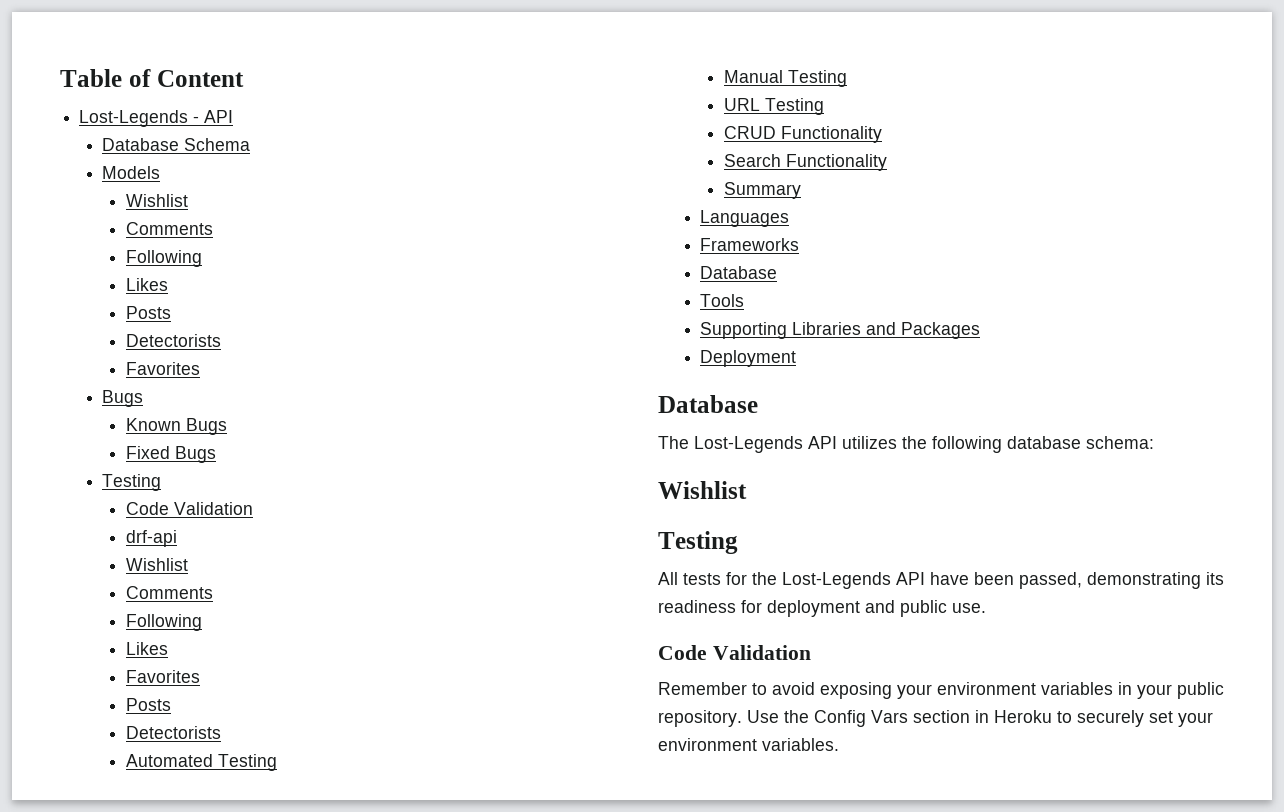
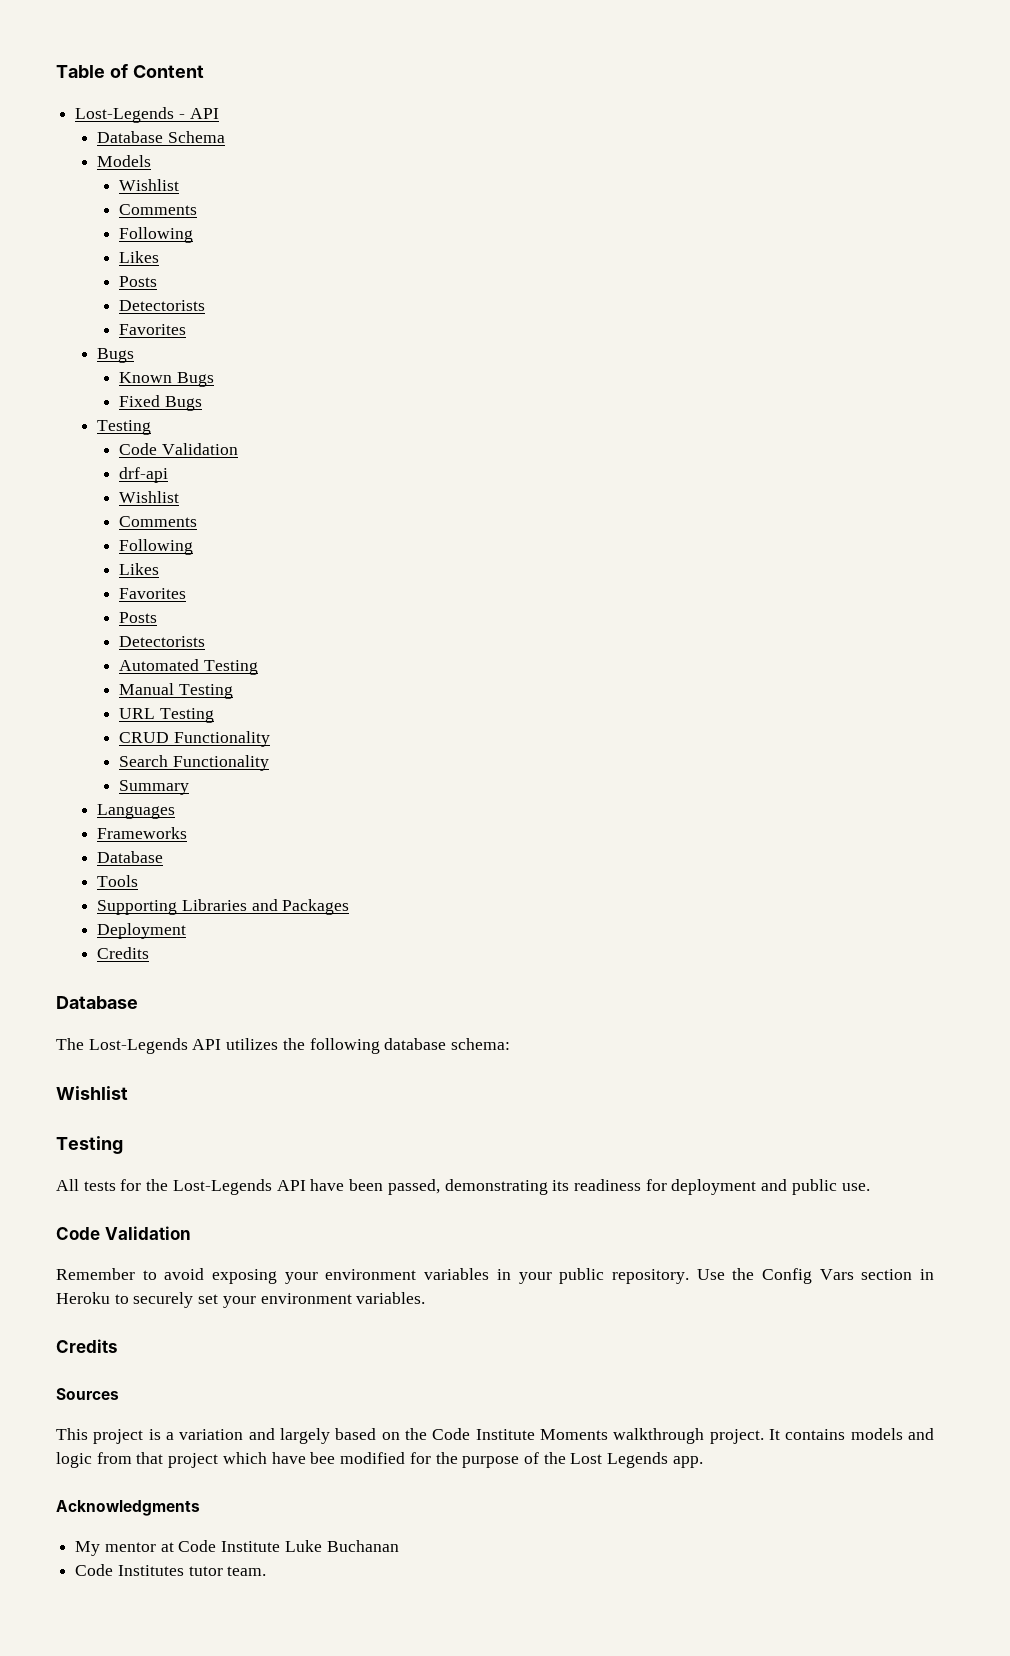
(797, 358) none -> [97,947,150,959] // Credits
(839, 744) none -> [56,1339,118,1353] [56,1388,119,1400] [56,1428,935,1444] [56,1452,703,1468] [56,1500,200,1516] [75,1540,399,1556] [75,1564,267,1576] // Credits // Sources // This project is a variation and largely based on the Code Institute Moments walkthrough project. It contains models and logic from that project which have bee modified for the purpose of the Lost Legends app. // Acknowledgments // My mentor at Code Institute Luke Buchanan // Code Institutes tutor team.

